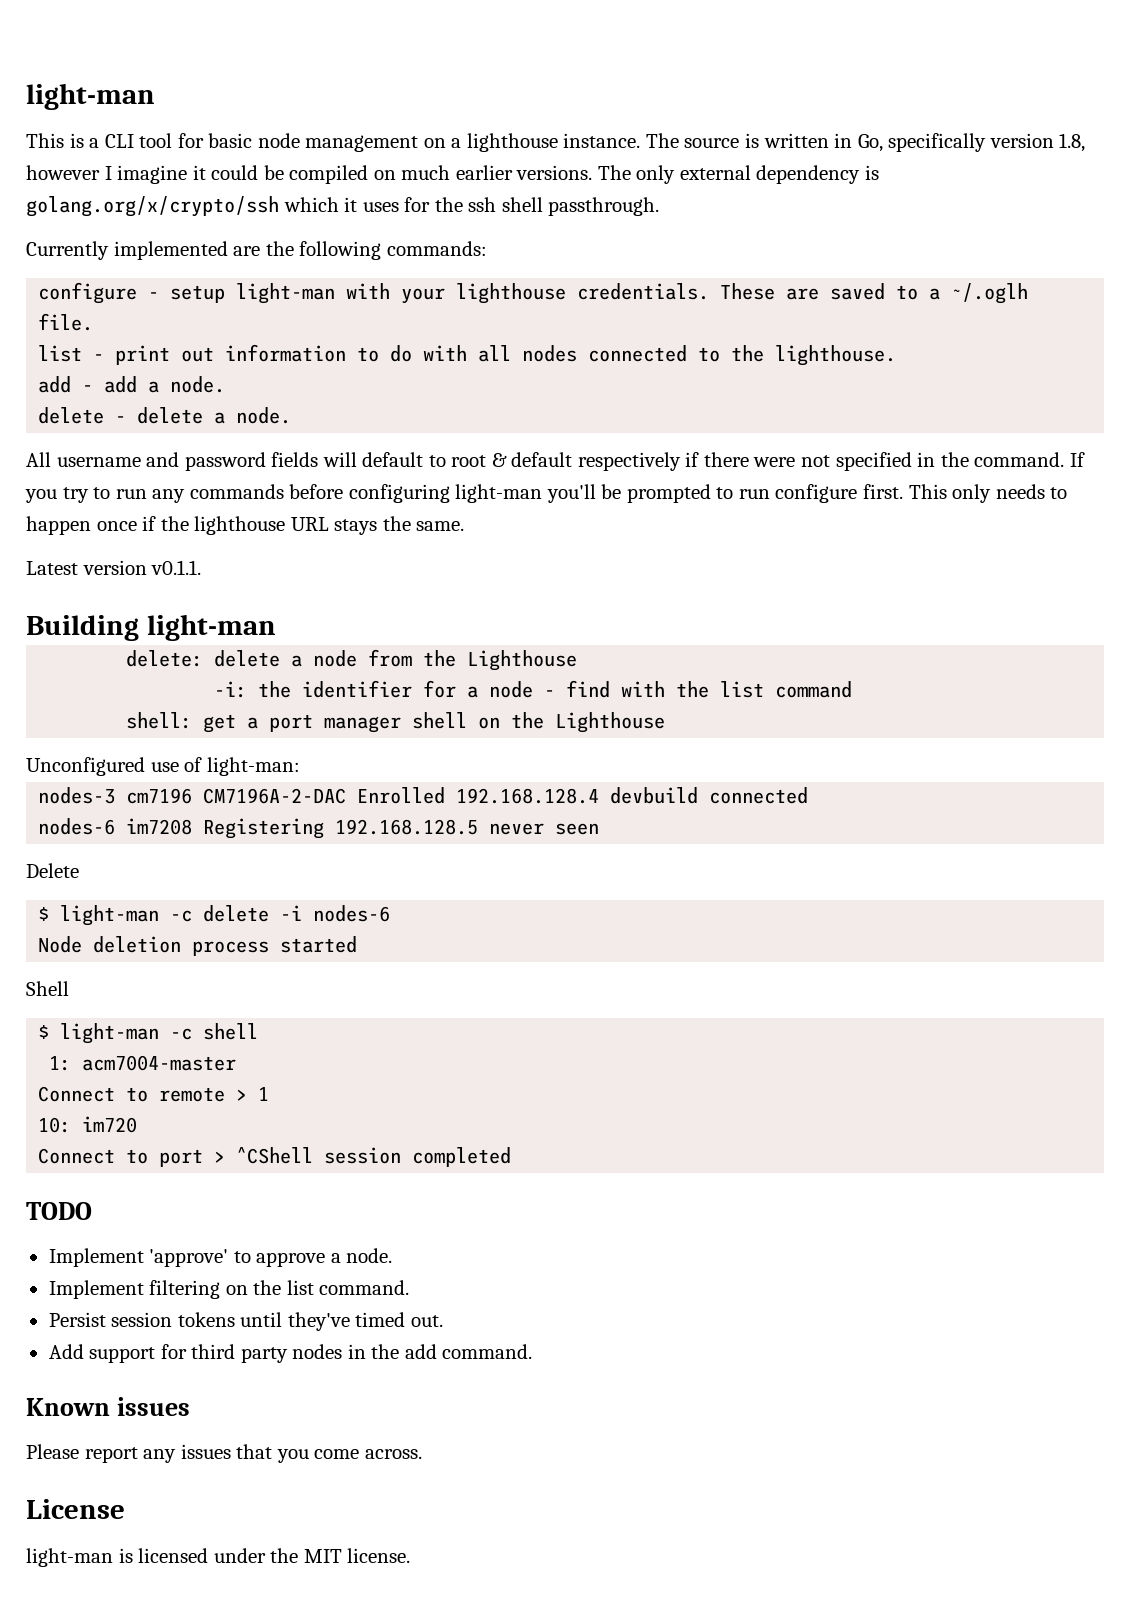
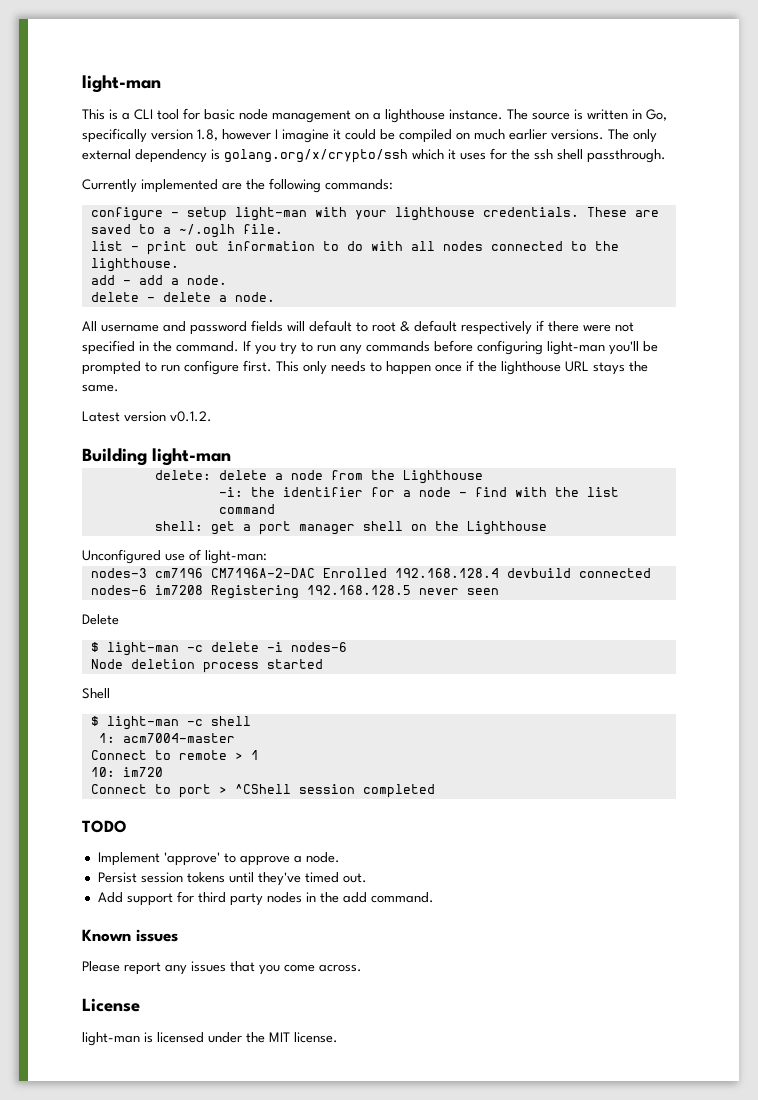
[151,560,202,575] v0.1.1. -> [170,411,212,422] v0.1.2.
[48,1280,410,1299] // Implement filtering on the list command. -> (340, 857) none

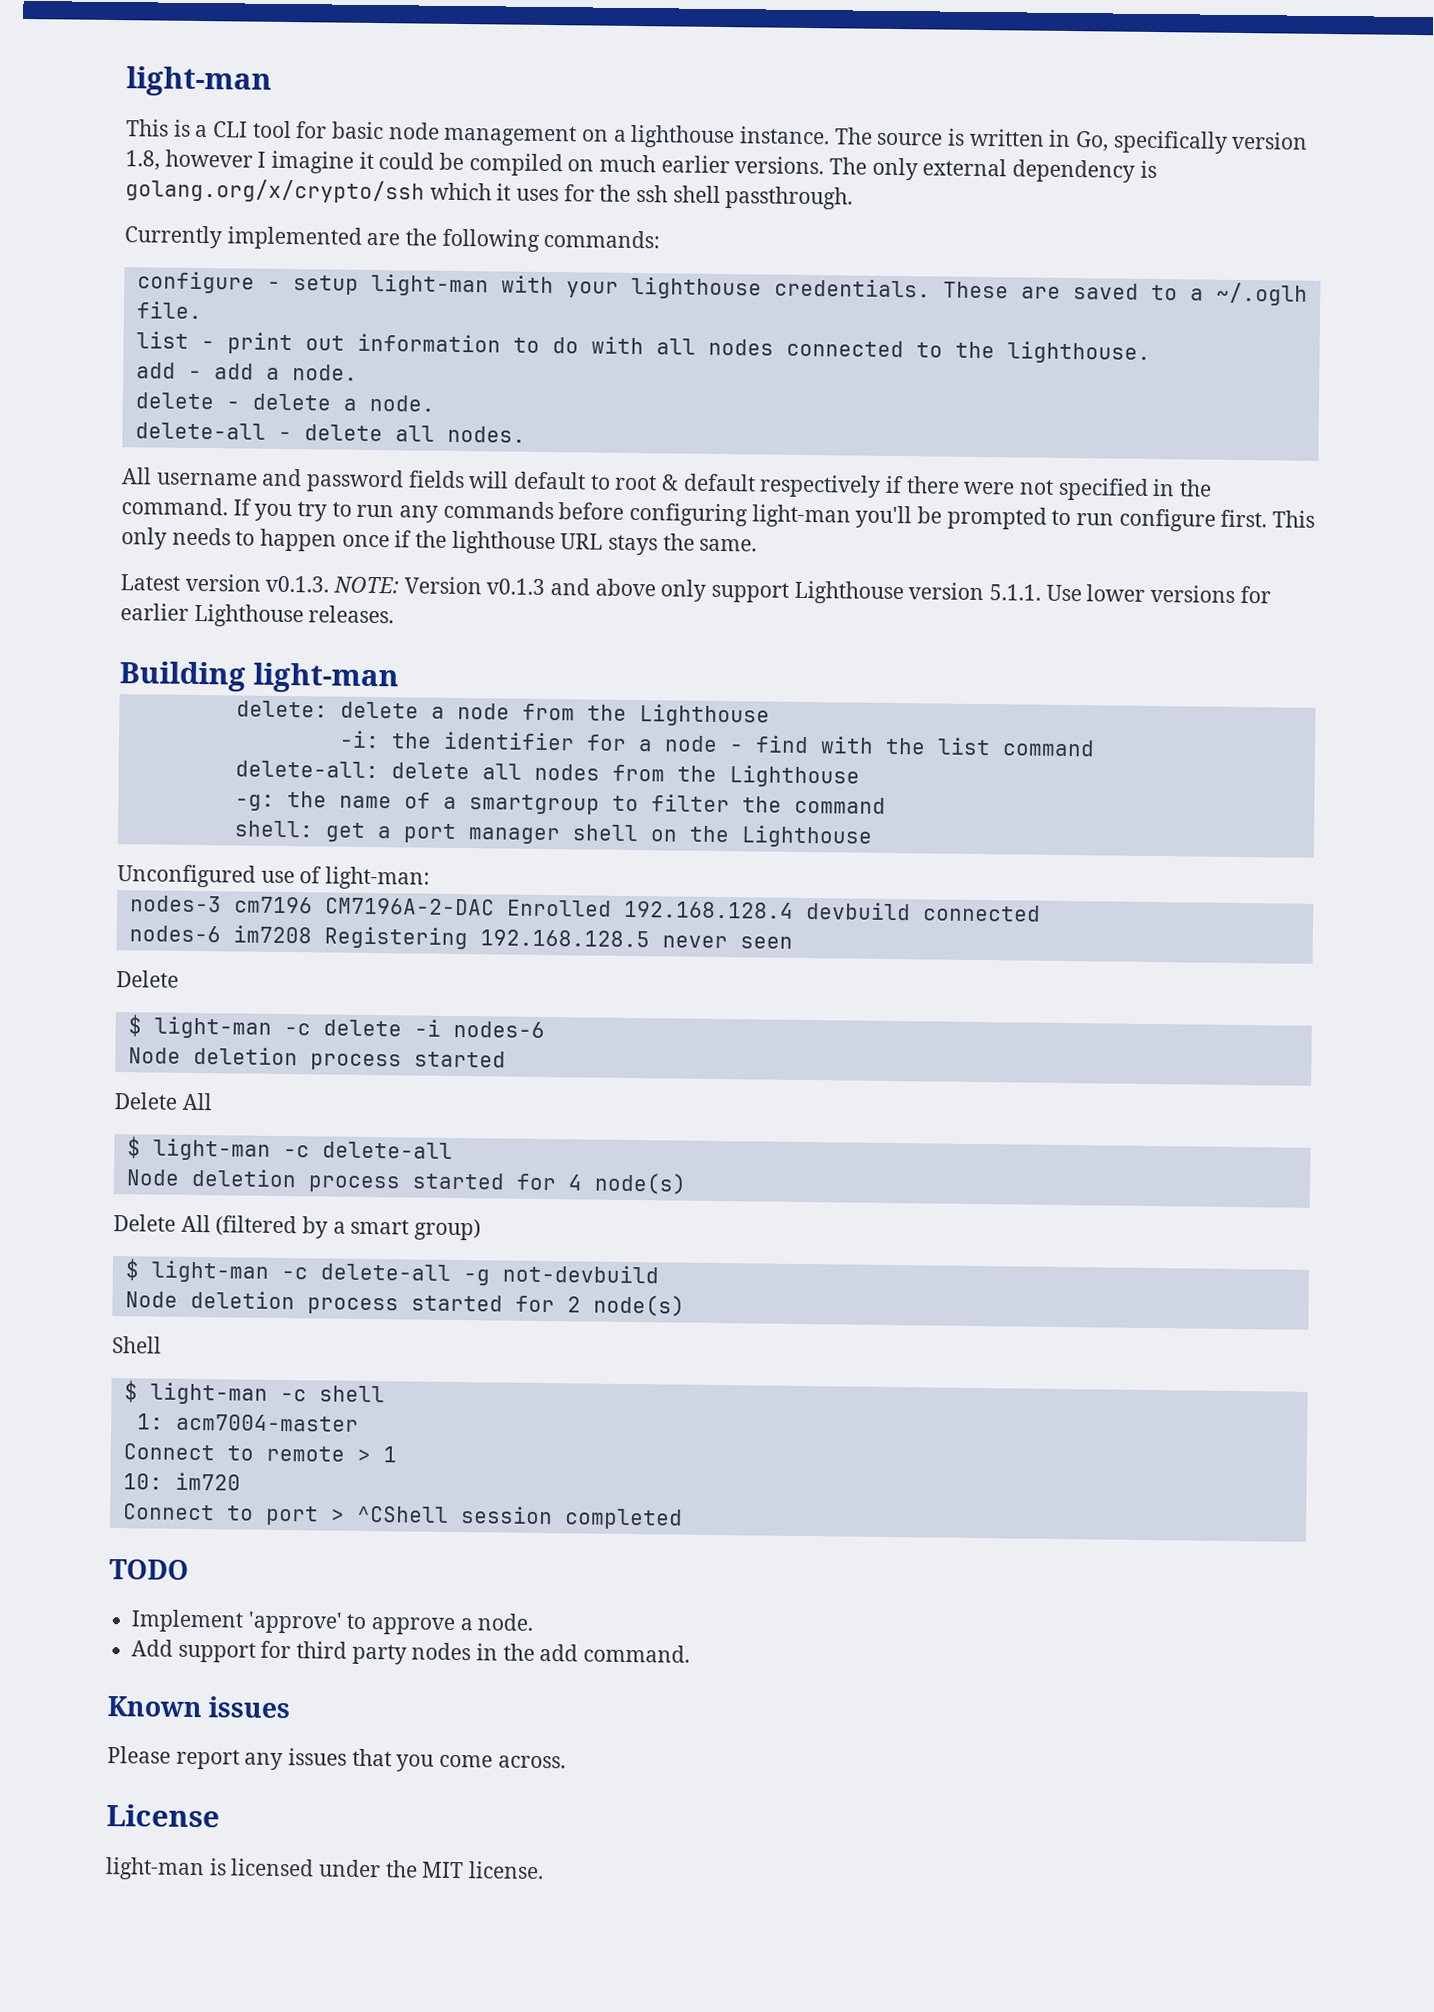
(275, 297) none -> [134,422,526,443] // delete-all - delete all nodes.
[170,411,212,422] v0.1.2. -> [265,575,1271,605] [120,603,395,628] v0.1.3. NOTE: Version v0.1.3 and above only support Lighthouse version 5.1.1. Use lower versions for earlier Lighthouse releases.
(275, 509) none -> [234,760,860,788] [234,791,886,815] // delete-all: delete all nodes from the Lighthouse // -g: the name of a smartgroup to filter the command
(323, 664) none -> [114,1092,212,1111] [126,1136,453,1161] [125,1168,687,1195] [113,1214,482,1241] [124,1258,659,1286] [124,1290,685,1317] // Delete All // $ light-man -c delete-all // Node deletion process started for 4 node(s) // Delete All (filtered by a smart group) // $ light-man -c delete-all -g not-devbuild // Node deletion process started for 2 node(s)
[97,872,367,886] // Persist session tokens until they've timed out. -> (534, 1622) none

